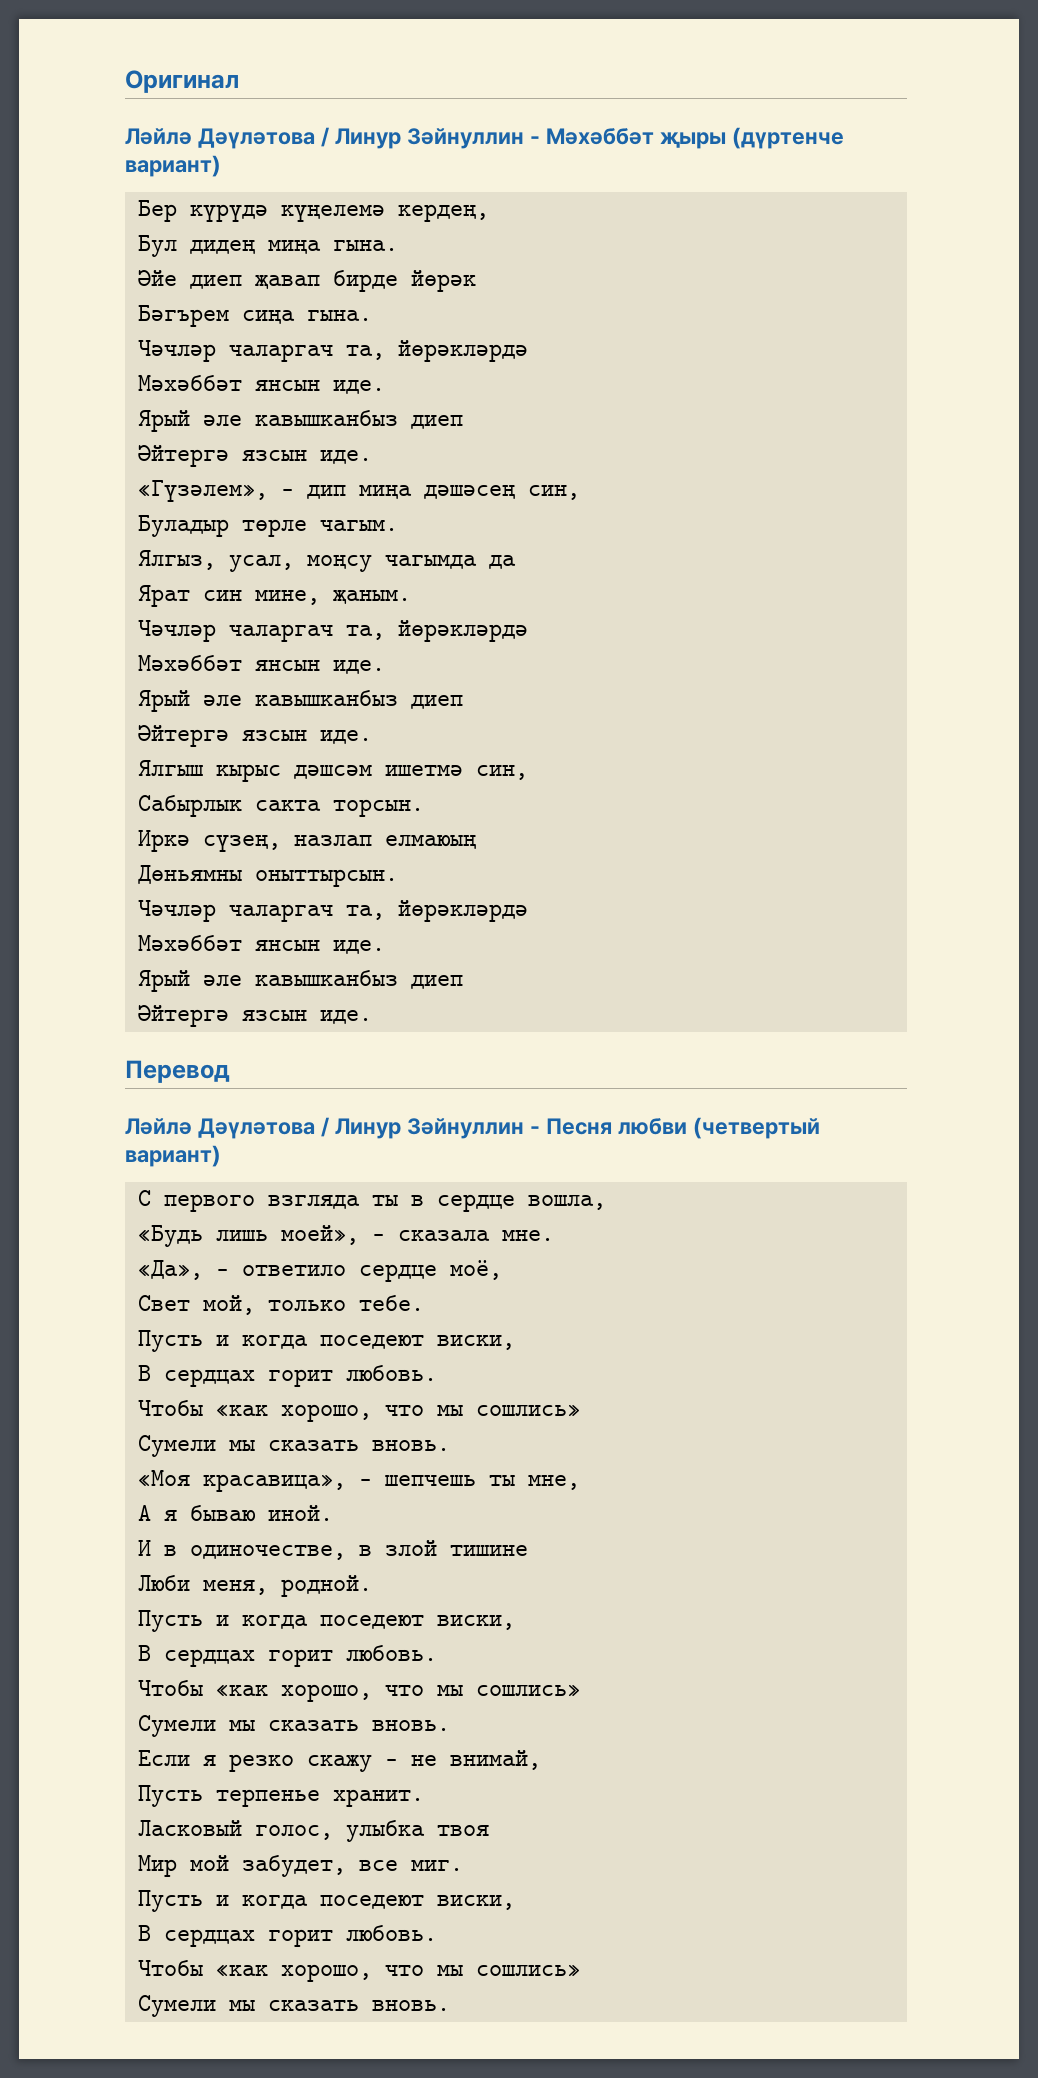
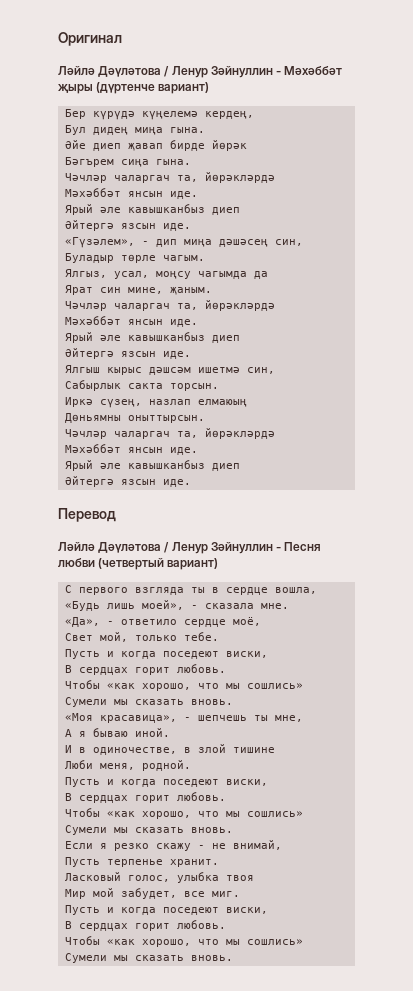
[334,128,401,149] Линур -> [171,66,208,78] Ленур
[334,1118,401,1139] Линур -> [171,542,208,554] Ленур

